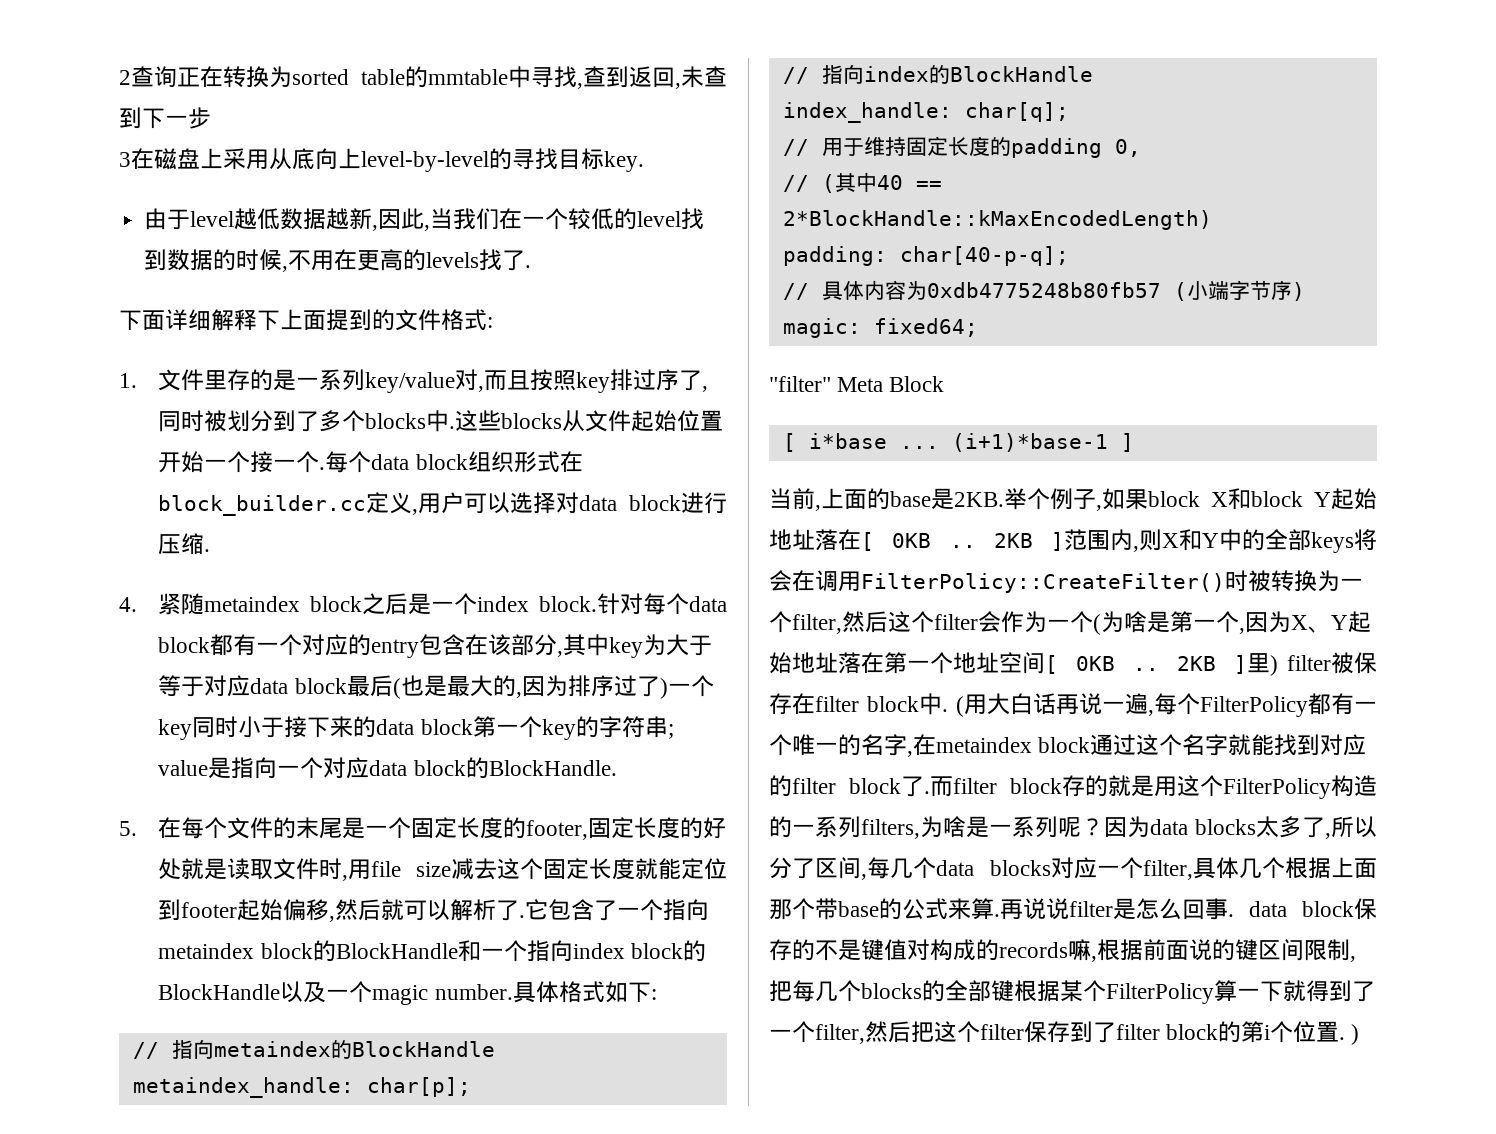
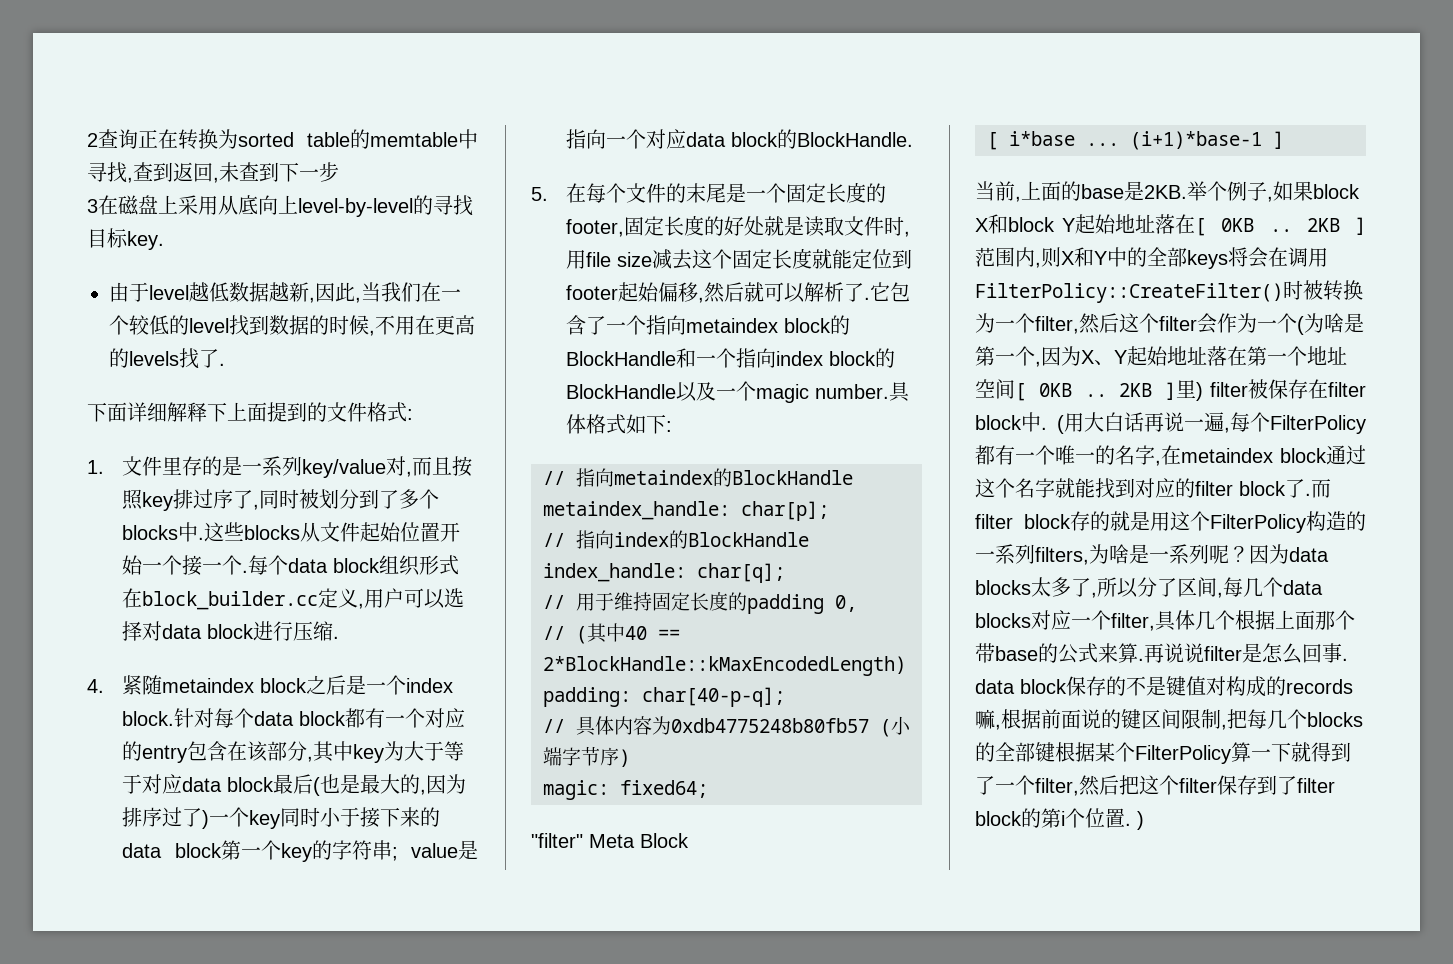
[428,69,508,85] mmtable -> [370,132,458,147] memtable

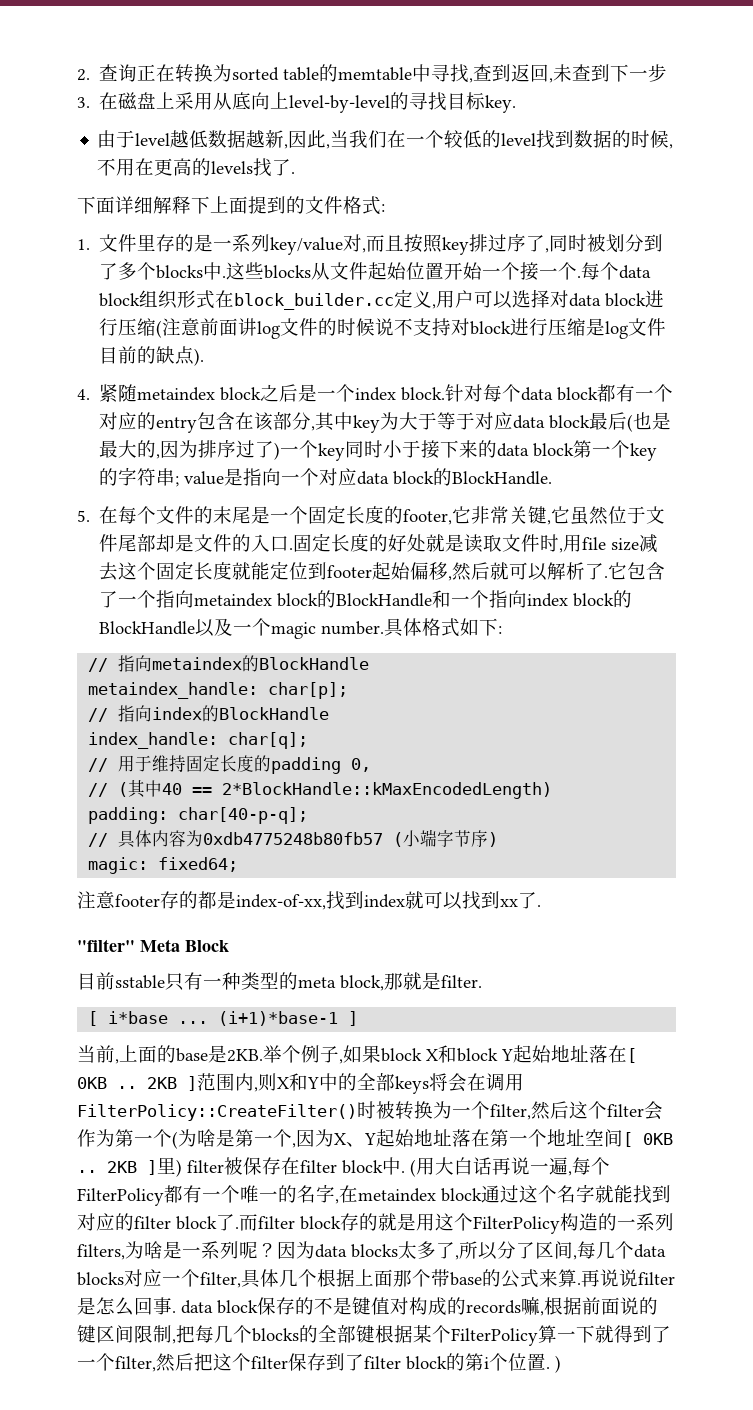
[87,133,98,147] 2 -> [77,69,90,81] 2.
[87,199,98,213] 3 -> [77,97,90,108] 3.
[333,636,340,639] . -> [156,318,667,339] [99,346,205,366] (注意前面讲log文件的时候说不支持对block进行压缩是log文件目前的缺点).
(625, 228) none -> [452,506,666,525] [99,534,294,552] 它非常关键,它虽然位于文件尾部却是文件的入口.
[531,833,689,848] "filter" Meta Block -> [77,891,541,910] [77,939,229,952] [77,972,482,991] 注意footer存的都是index-of-xx,找到index就可以找到xx了. // "filter" Meta Block // 目前sstable只有一种类型的meta block,那就是filter.
(1257, 323) none -> [115,1129,134,1147] 第

